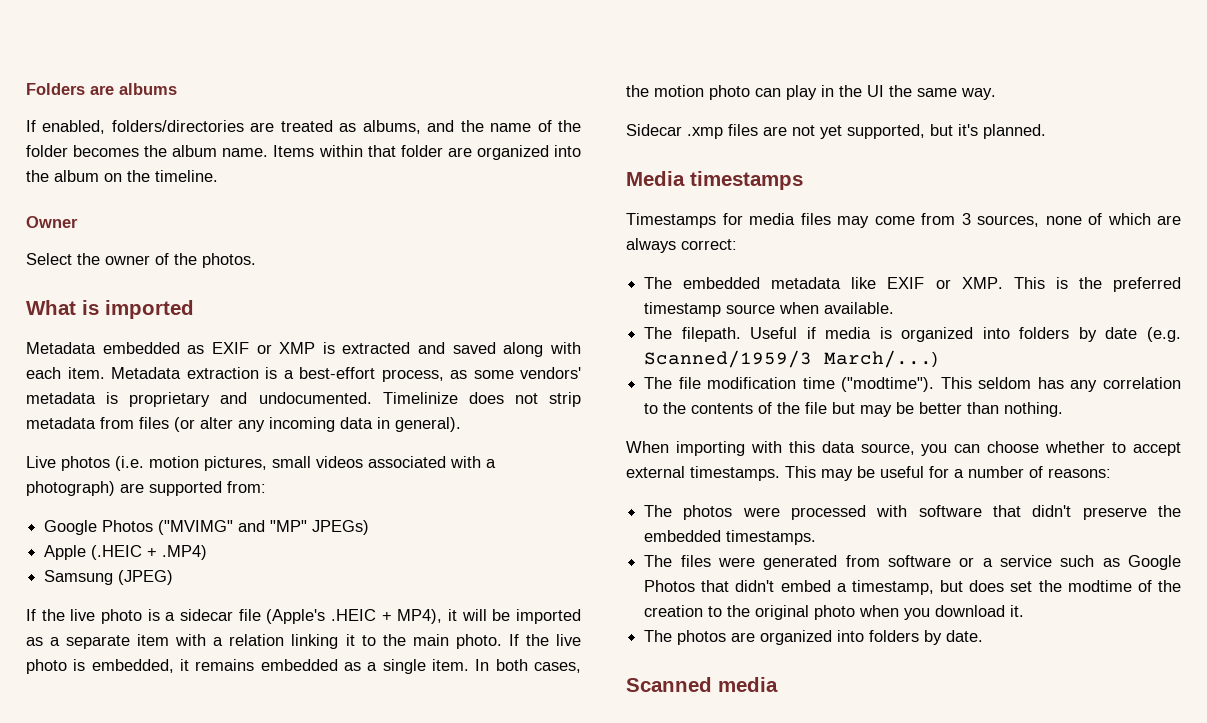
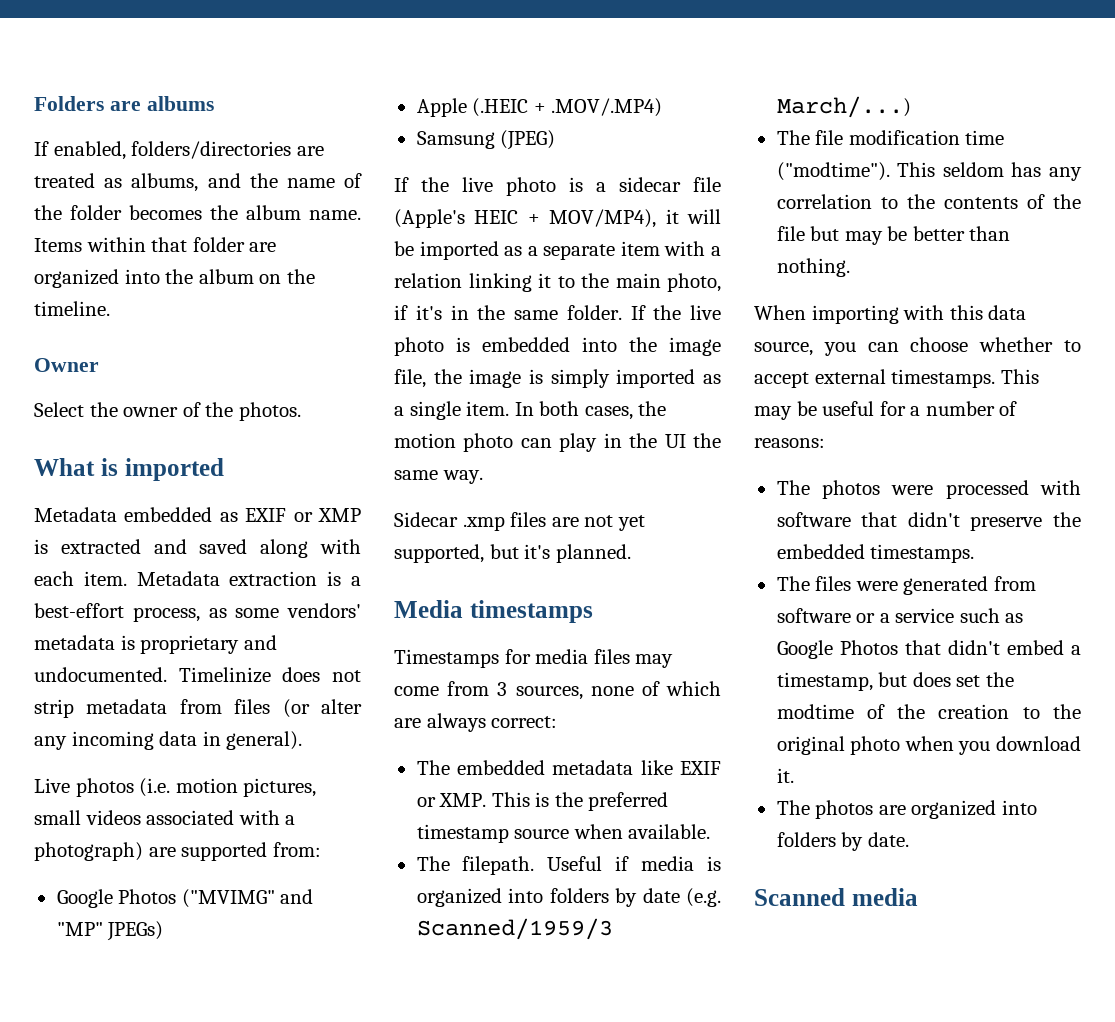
[162,545,208,560] .MP4) -> [551,98,663,117] .MOV/.MP4)
[331,609,443,624] .HEIC + MP4), -> [474,209,657,228] HEIC + MOV/MP4),
[455,634,581,649] [26,659,338,674] photo. If the live photo is embedded, it remains embedded -> [667,273,721,292] [394,305,721,320] [394,337,721,356] [394,369,696,388] photo, if it's in the same folder. If the live photo is embedded into the image file, the image is simply imported

